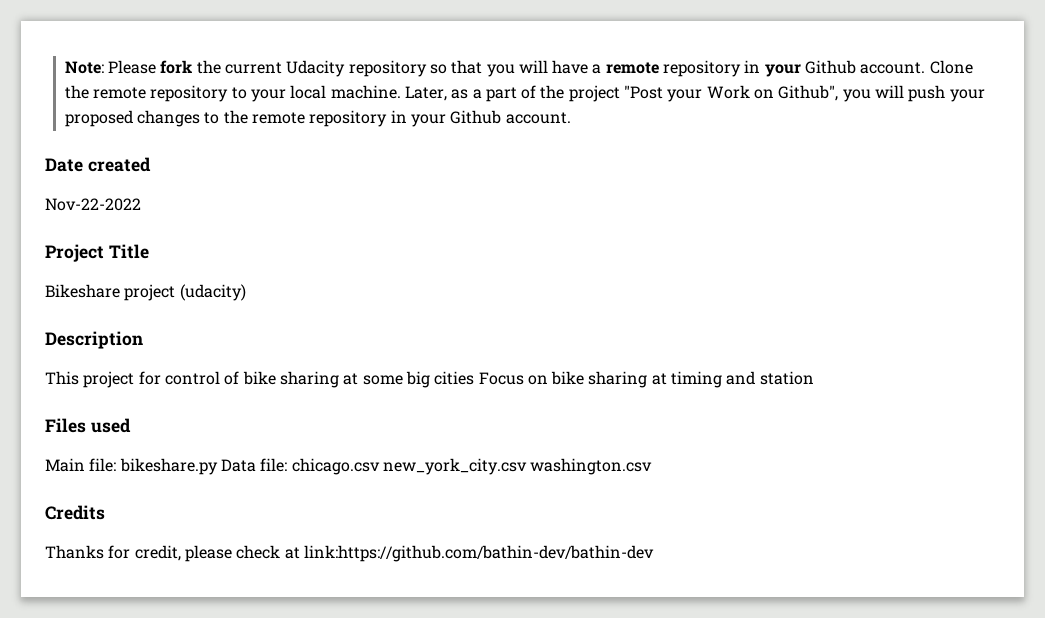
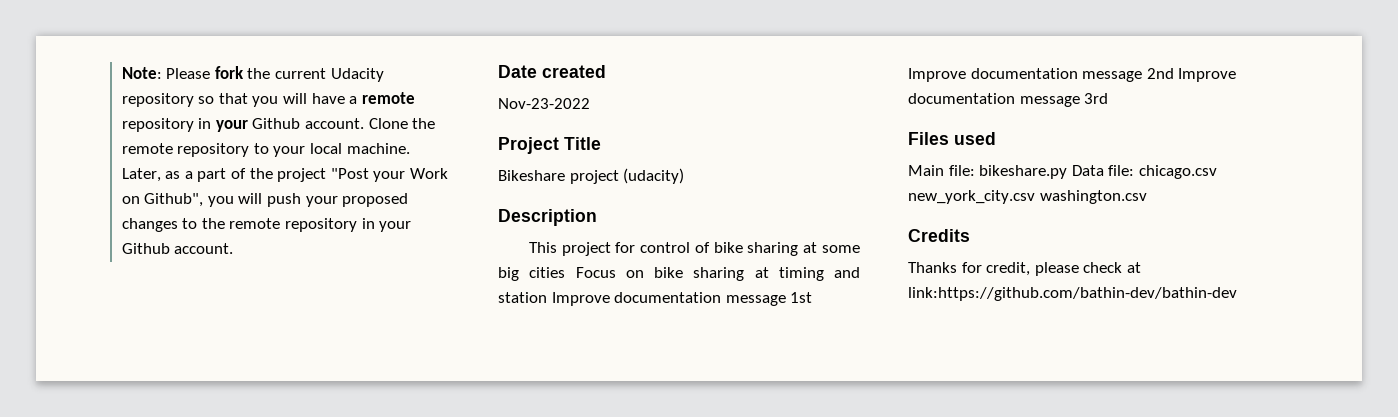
[45,198,141,211] Nov-22-2022 -> [498,98,590,109] Nov-23-2022
(814, 378) none -> [551,292,813,306] [908,68,1237,82] [908,93,1109,107] Improve documentation message 1st Improve documentation message 2nd Improve documentation message 3rd

